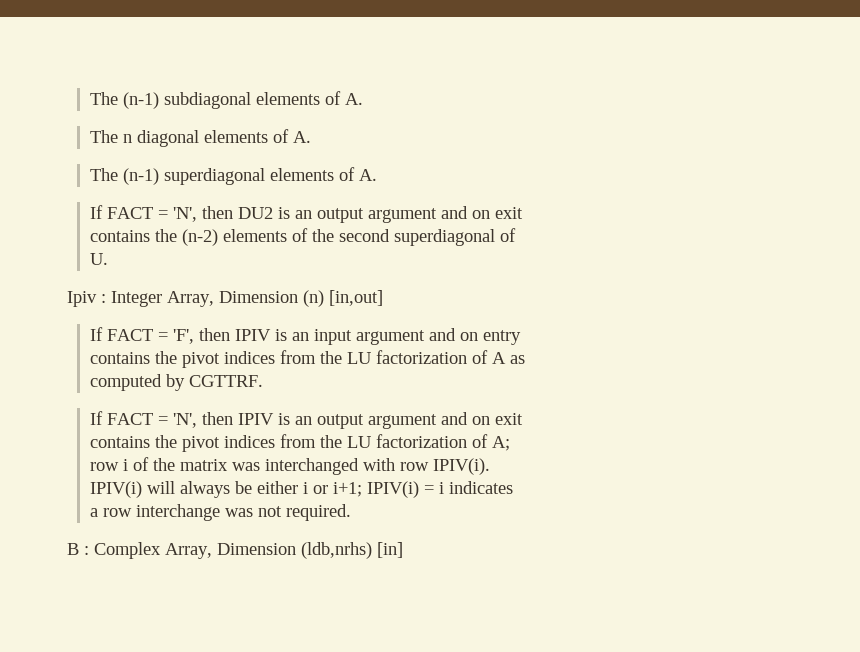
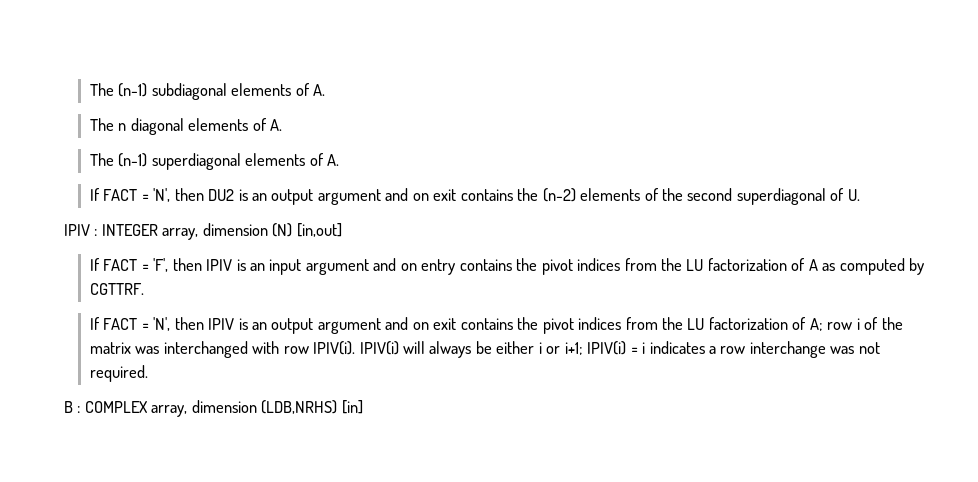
(523, 213) // -> (457, 195) none
(516, 235) // -> (845, 194) none
[67,290,324,307] Ipiv : Integer Array, Dimension (n) -> [64,223,293,240] IPIV : INTEGER array, dimension (N)
(521, 337) // -> (456, 267) none
(525, 359) // -> (836, 267) none
(523, 419) // -> (457, 324) none
(510, 443) // -> (823, 324) none
(490, 466) // -> (356, 348) none
(513, 487) // -> (705, 347) none
[94,542,372,559] Complex Array, Dimension (ldb,nrhs) -> [84,400,338,417] COMPLEX array, dimension (LDB,NRHS)

